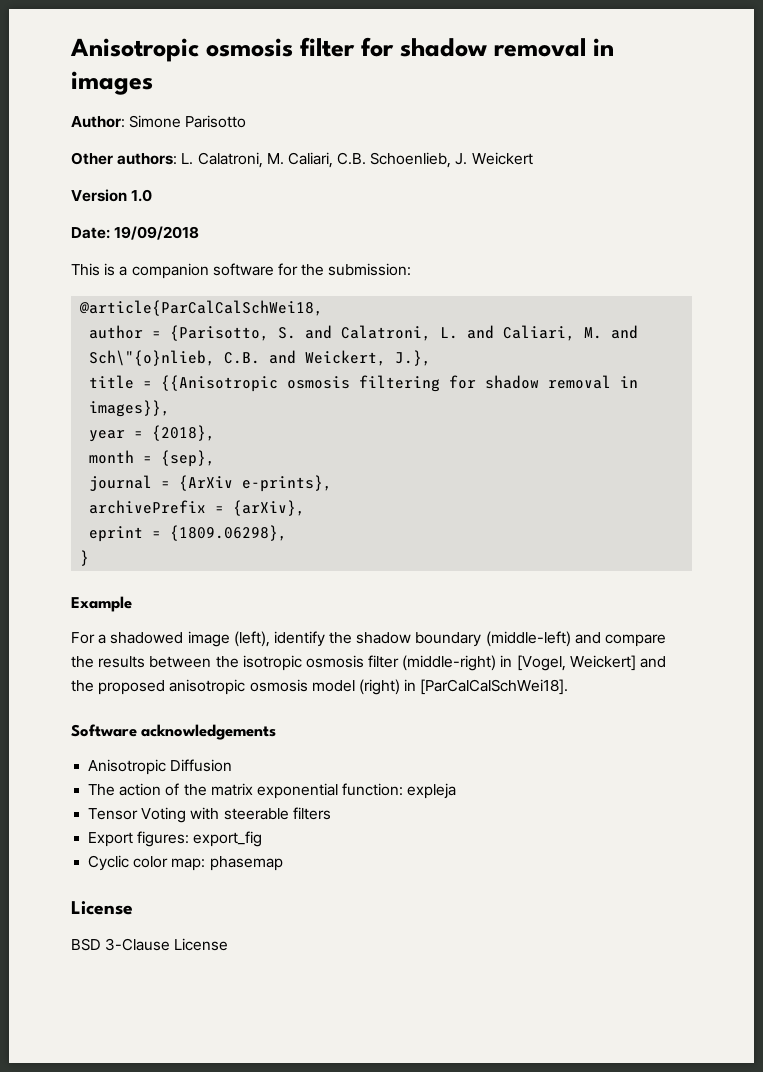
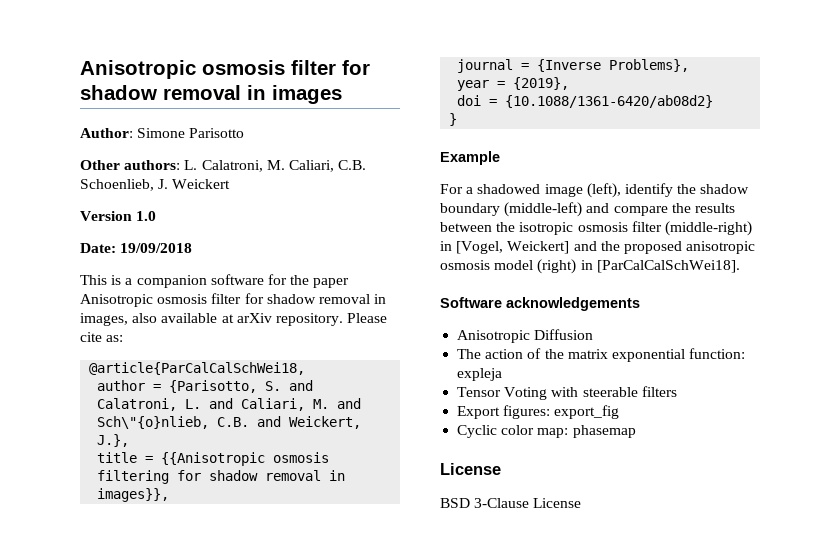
[328,263,412,276] submission: -> [313,278,350,288] [80,293,387,307] [80,313,388,326] [80,332,124,342] paper Anisotropic osmosis filter for shadow removal in images, also available at arXiv repository. Please cite as:
[89,425,216,442] [89,450,216,467] [89,475,333,492] [89,500,306,516] [89,525,288,542] year = {2018}, // month = {sep}, // journal = {ArXiv e-prints}, // archivePrefix = {arXiv}, // eprint = {1809.06298}, -> [457,59,690,73] [457,77,570,91] [457,95,714,108] journal = {Inverse Problems}, // year = {2019}, // doi = {10.1088/1361-6420/ab08d2}

